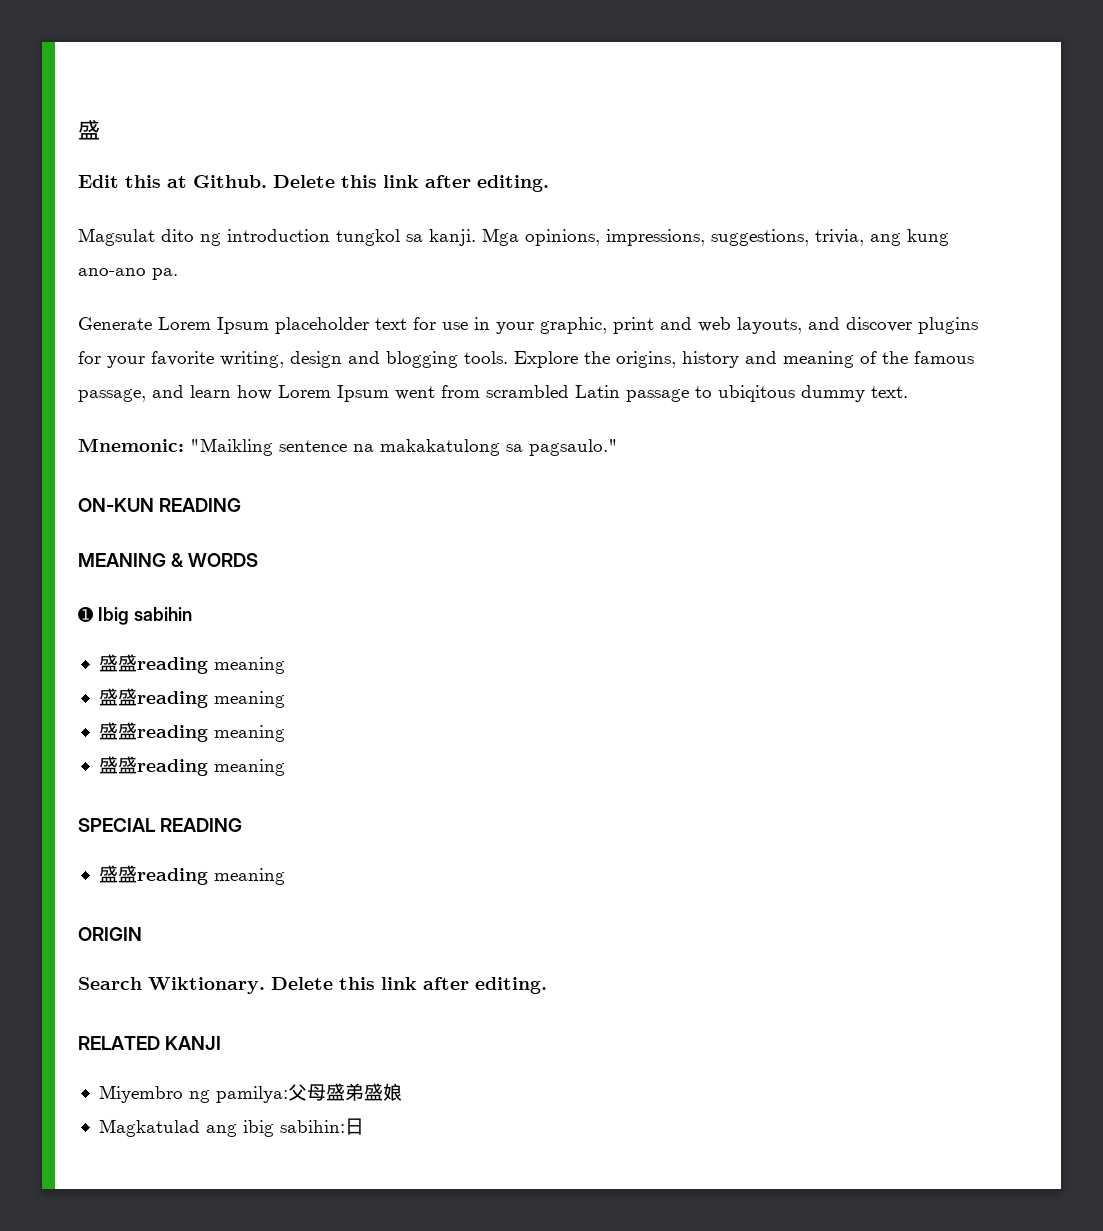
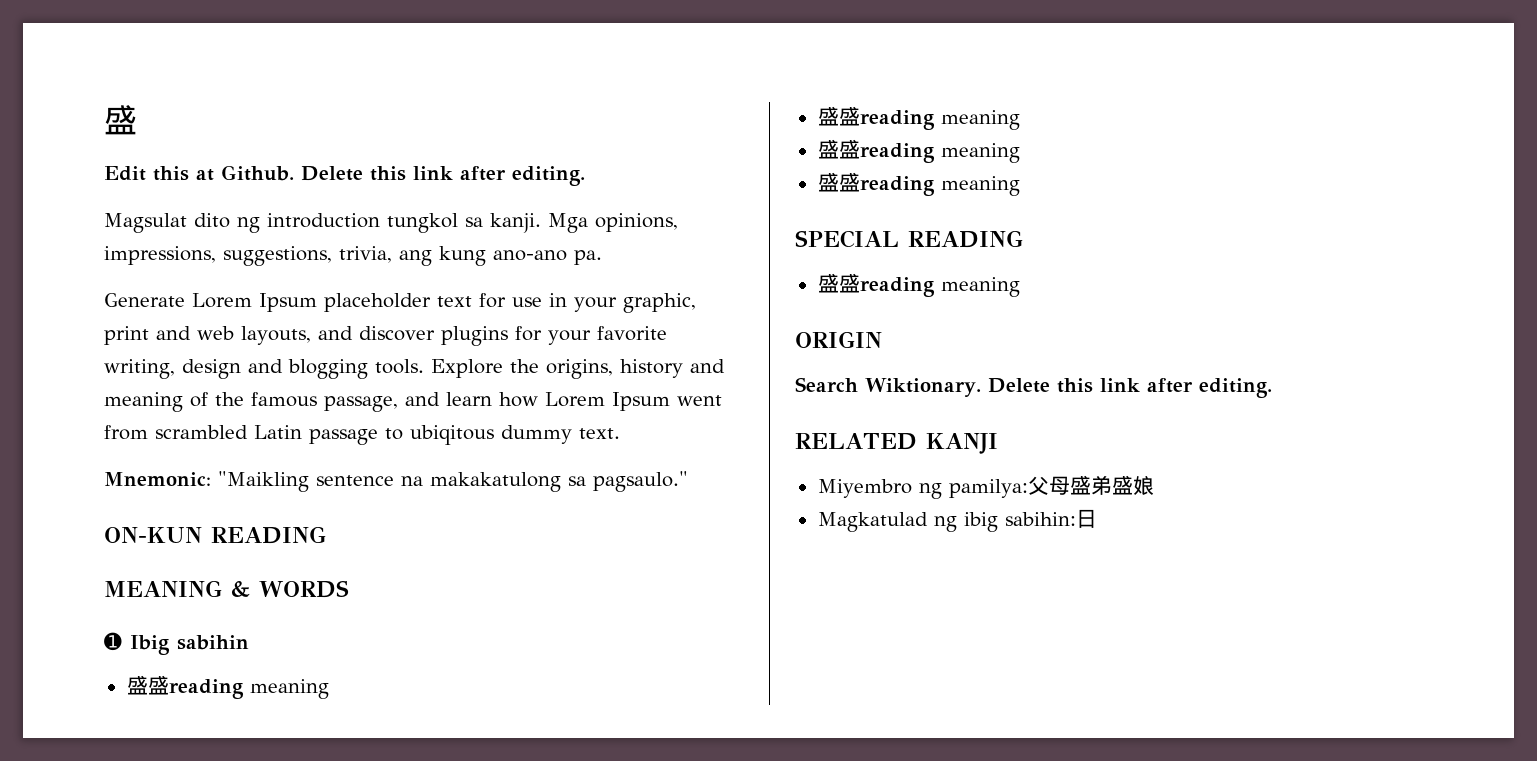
[205,1124,237,1137] ang -> [933,516,957,532] ng

